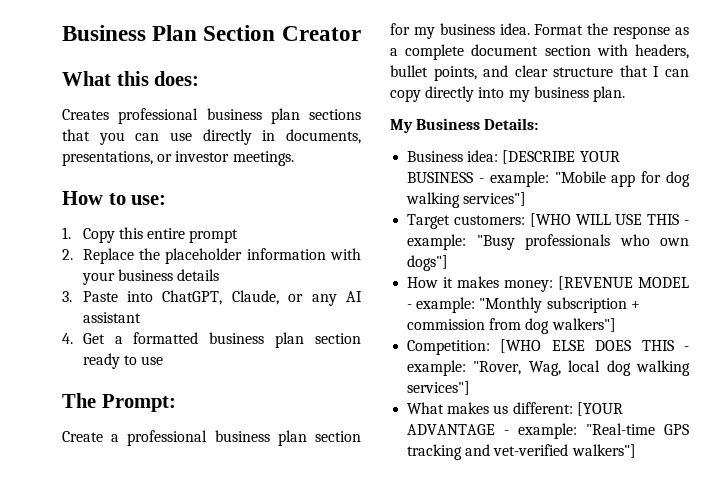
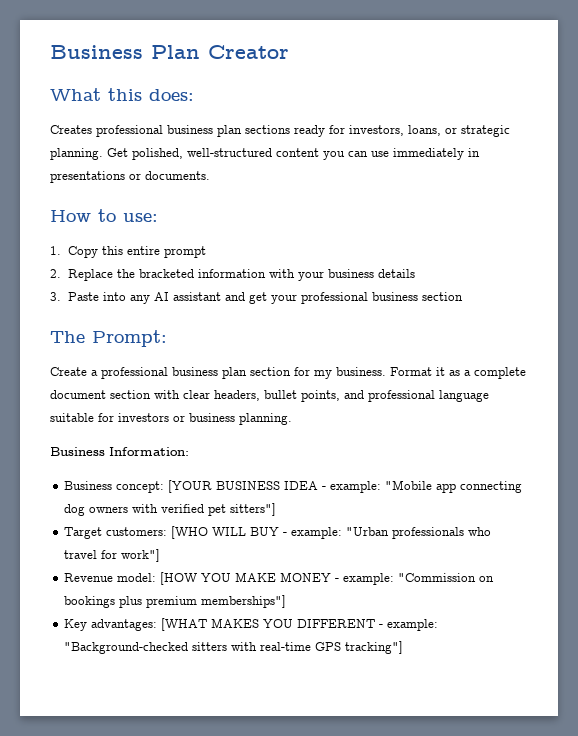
[203,25,276,41] Section -> (200, 52) none
[62,129,361,145] [62,151,294,166] that you can use directly in documents, presentations, or investor meetings. -> [294,125,510,137] [50,148,480,160] [50,171,210,183] ready for investors, loans, or strategic planning. Get polished, well-structured content you can use immediately in presentations or documents.
[165,248,243,264] placeholder -> [138,269,194,278] bracketed
[162,290,304,305] ChatGPT, Claude, or -> (126, 296) none
[62,332,361,348] [82,353,164,369] // 4. Get a formatted business plan section ready to use -> [224,292,463,304] and get your professional business section
[439,23,671,39] business idea. Format the response -> [336,367,445,376] business. Format it
(628, 50) none -> [183,390,210,399] clear
[514,65,689,77] [390,86,625,102] [390,118,539,133] [407,150,620,164] [407,171,690,187] [406,192,527,208] clear structure that I can copy directly into my business plan. // My Business Details: // Business idea: [DESCRIBE YOUR BUSINESS - example: "Mobile app for dog walking services"] -> [368,390,489,402] [50,413,292,425] [50,447,189,456] [64,480,523,493] [64,503,277,516] professional language suitable for investors or business planning. // Business Information: // Business concept: [YOUR BUSINESS IDEA - example: "Mobile app connecting dog owners with verified pet sitters"]
[615,214,689,225] [407,234,515,250] USE THIS - example: "Busy -> [250,527,390,539] BUY - example: "Urban
[660,238,689,246] [407,255,449,271] [407,276,689,292] [407,297,640,313] [407,318,616,334] [407,339,689,355] [407,360,690,376] [407,381,471,395] [407,402,623,416] [407,423,689,439] [407,444,636,460] own dogs"] // How it makes money: [REVENUE MODEL - example: "Monthly subscription + commission from dog walkers"] // Competition: [WHO ELSE DOES THIS - example: "Rover, Wag, local dog walking services"] // What makes us different: [YOUR ADVANTAGE - example: "Real-time GPS tracking and vet-verified walkers"] -> [64,549,161,562] [64,572,495,585] [64,595,287,608] [64,618,439,631] [64,641,404,654] travel for work"] // Revenue model: [HOW YOU MAKE MONEY - example: "Commission on bookings plus premium memberships"] // Key advantages: [WHAT MAKES YOU DIFFERENT - example: "Background-checked sitters with real-time GPS tracking"]

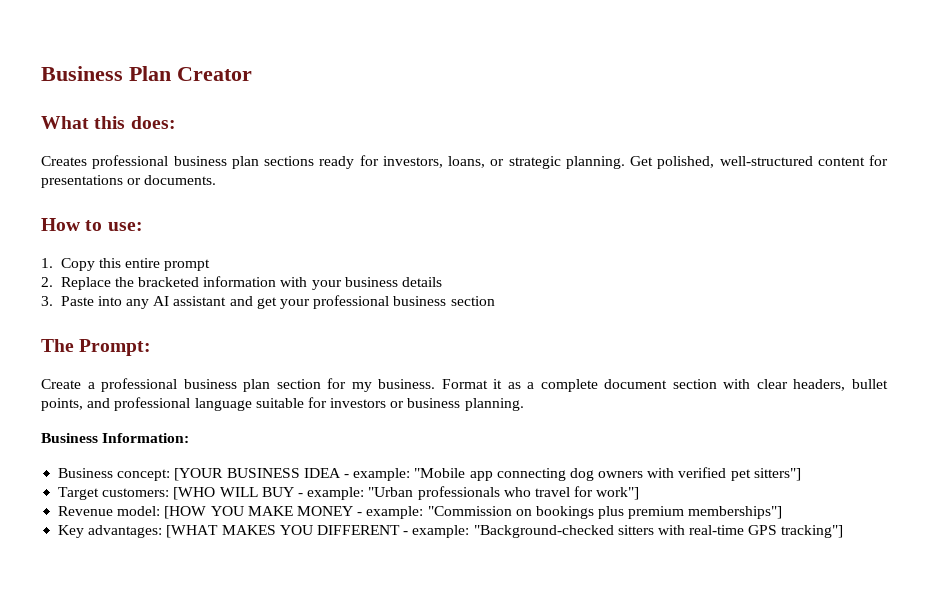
[323,148,480,160] you can use immediately in -> [869,155,888,166] for

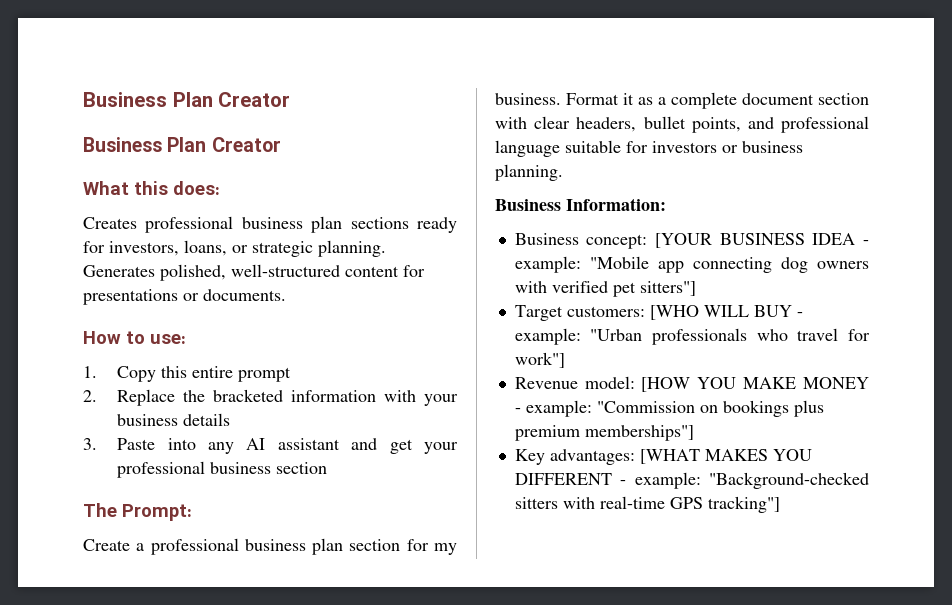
[41,66,252,81] Business Plan Creator -> [83,92,291,107] [83,137,281,152] Business Plan Creator // Business Plan Creator
[630,156,653,166] Get -> [83,265,155,277] Generates

